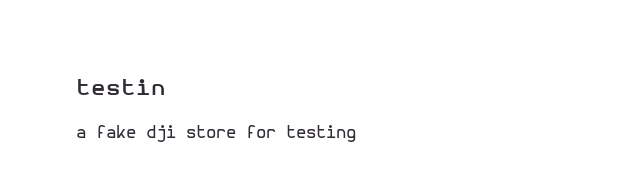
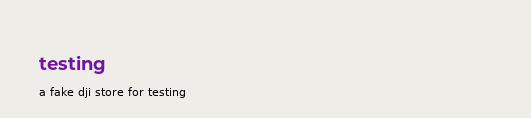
[76,79,166,95] testin -> [39,55,106,74] testing

